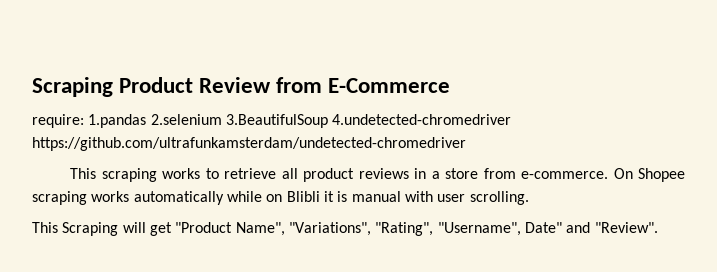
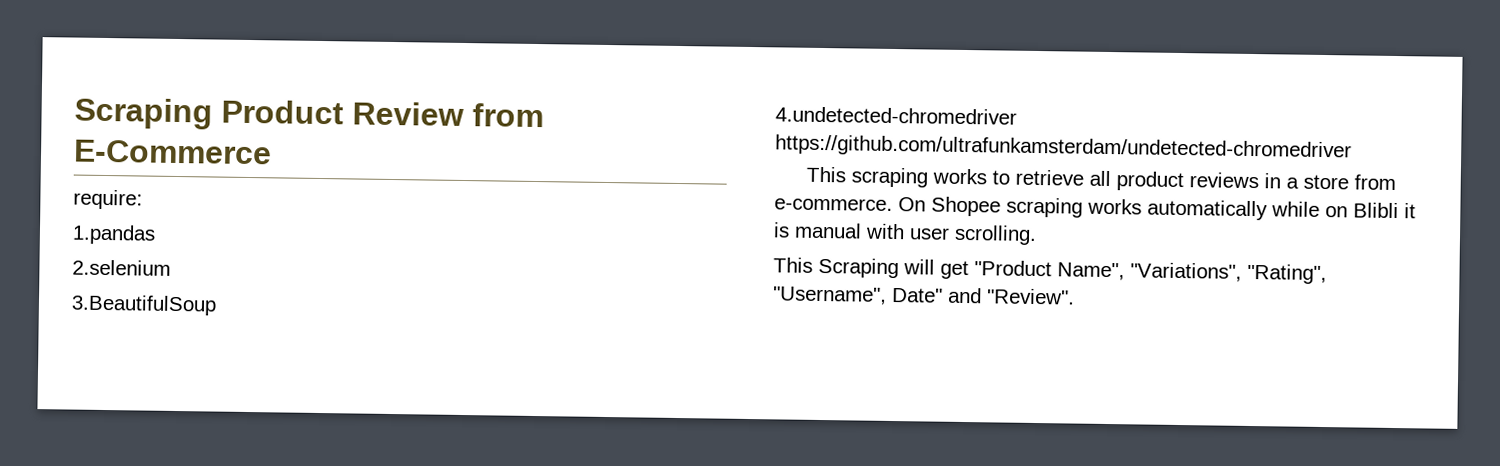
(84, 121) none -> (143, 199) //
(147, 121) none -> (156, 234) //
(222, 119) none -> (171, 267) //
(328, 121) none -> (217, 305) //

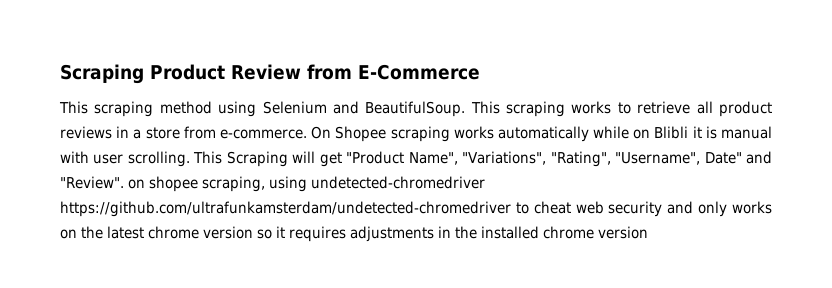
[73,189,143,210] [72,224,156,245] [72,259,171,276] [71,294,217,316] [775,106,1017,125] [775,134,1352,162] require: // 1.pandas // 2.selenium // 3.BeautifulSoup // 4.undetected-chromedriver https://github.com/ultrafunkamsterdam/undetected-chromedriver // -> [59,101,466,117] This scraping method using Selenium and BeautifulSoup.
(1037, 234) // -> (190, 159) none
(1075, 296) none -> [128,176,485,192] [60,201,773,217] [60,226,648,242] on shopee scraping, using undetected-chromedriver https://github.com/ultrafunkamsterdam/undetected-chromedriver to cheat web security and only works on the latest chrome version so it requires adjustments in the installed chrome version

